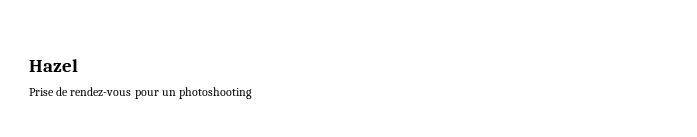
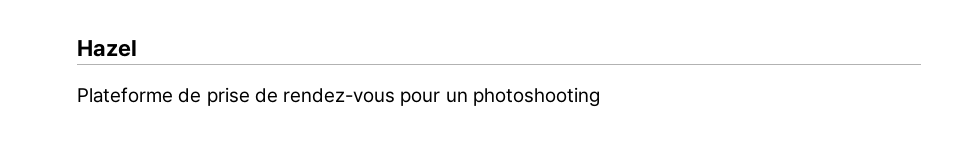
[29,88,54,96] Prise -> [77,87,250,106] Plateforme de prise

